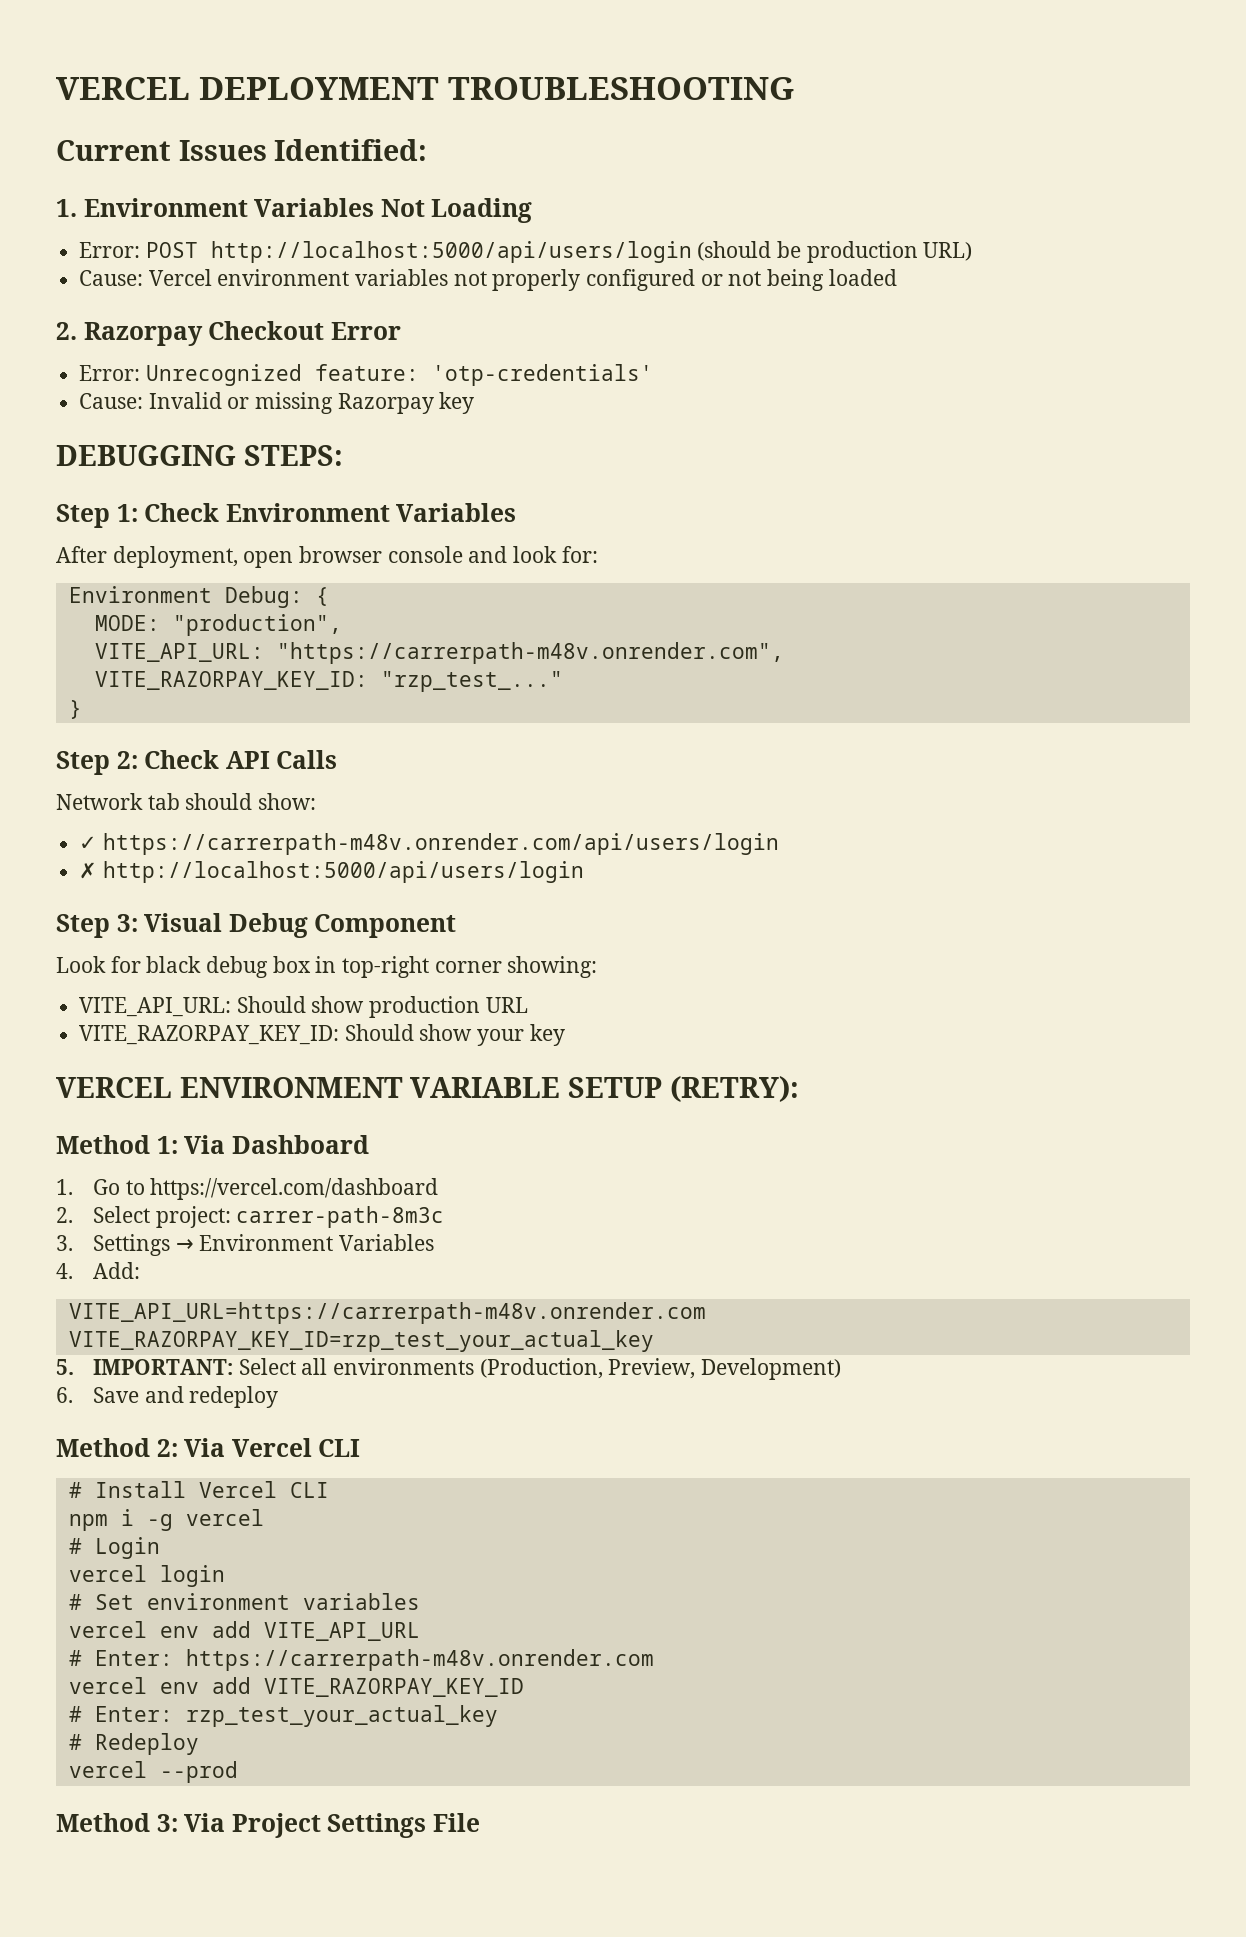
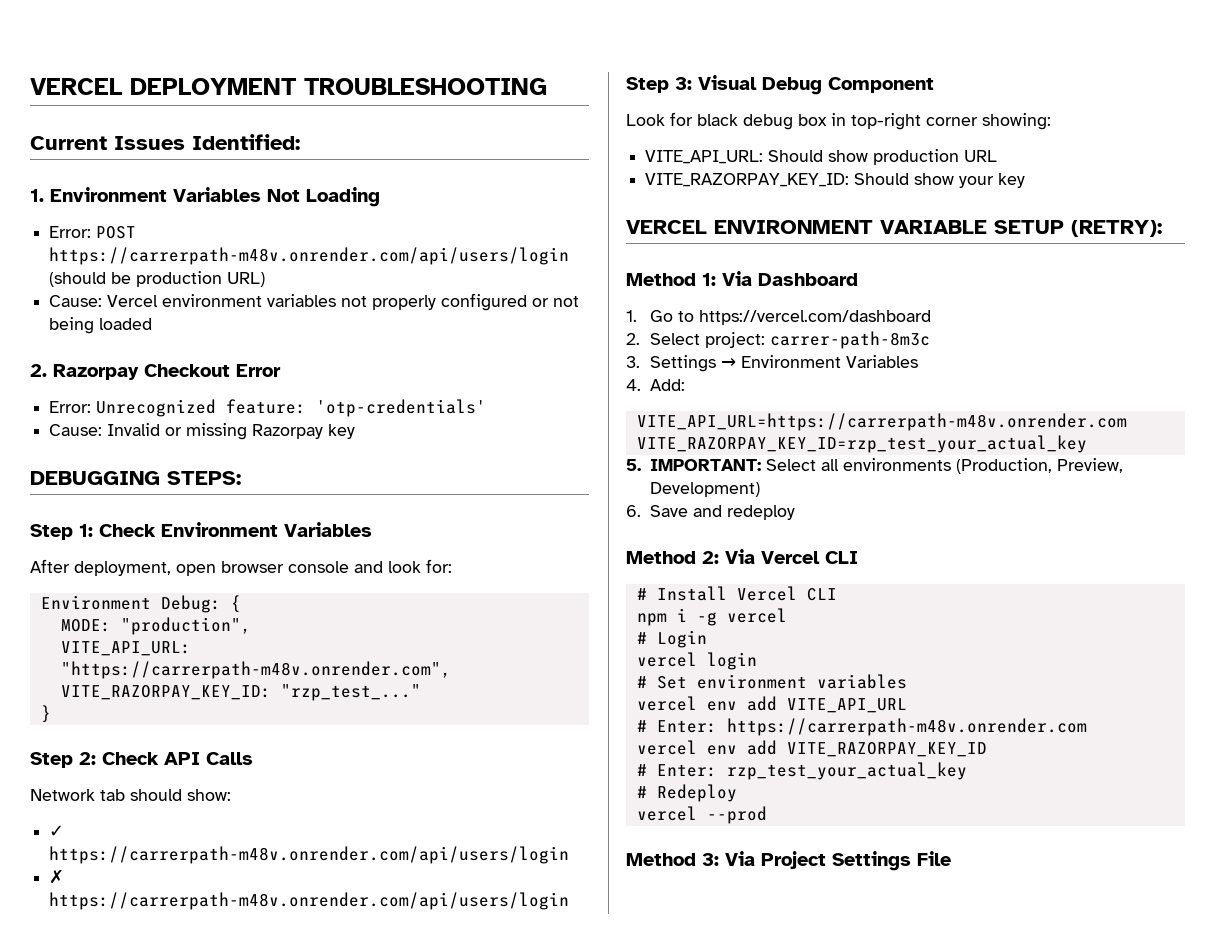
[210,241,692,263] http://localhost:5000/api/users/login -> [49,247,570,265] https://carrerpath-m48v.onrender.com/api/users/login
[102,861,584,883] http://localhost:5000/api/users/login -> [49,892,570,910] https://carrerpath-m48v.onrender.com/api/users/login

